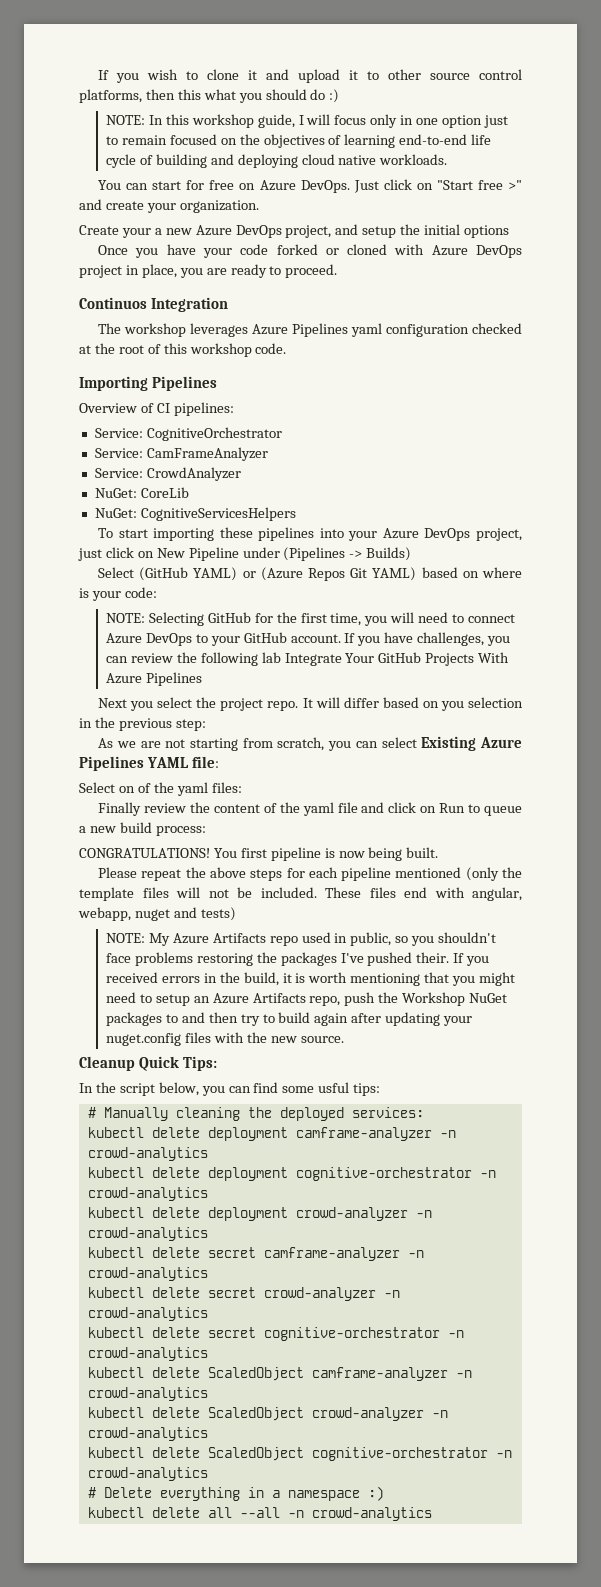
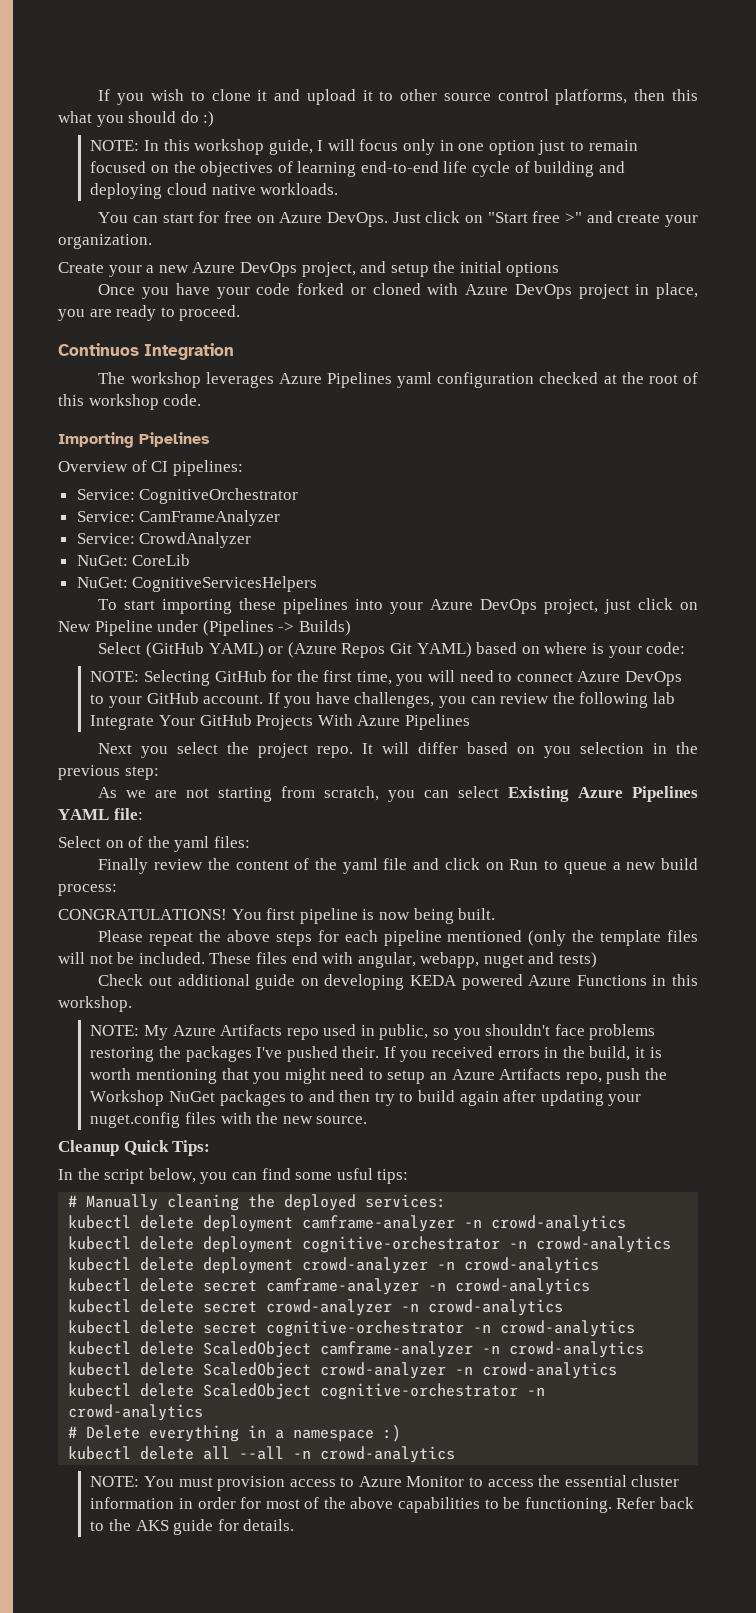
(236, 914) none -> [98,974,699,990] [58,996,132,1012] // Check out additional guide on developing KEDA powered Azure Functions in this workshop.
(432, 1514) none -> [90,1475,680,1491] [90,1497,694,1513] [90,1519,295,1535] // NOTE: You must provision access to Azure Monitor to access the essential cluster information in order for most of the above capabilities to be functioning. Refer back to the AKS guide for details.

